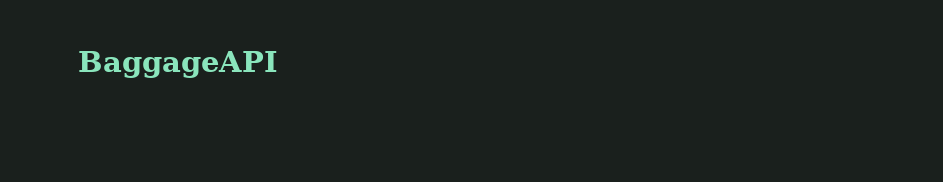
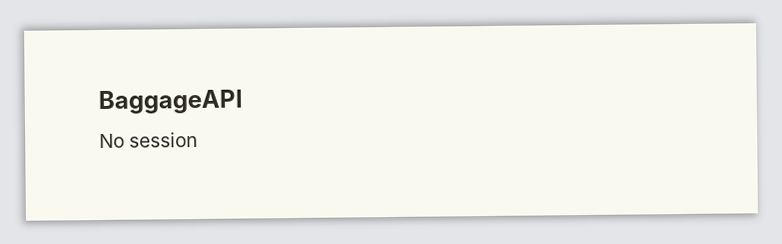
(278, 64) none -> [99,131,199,149] // No session

